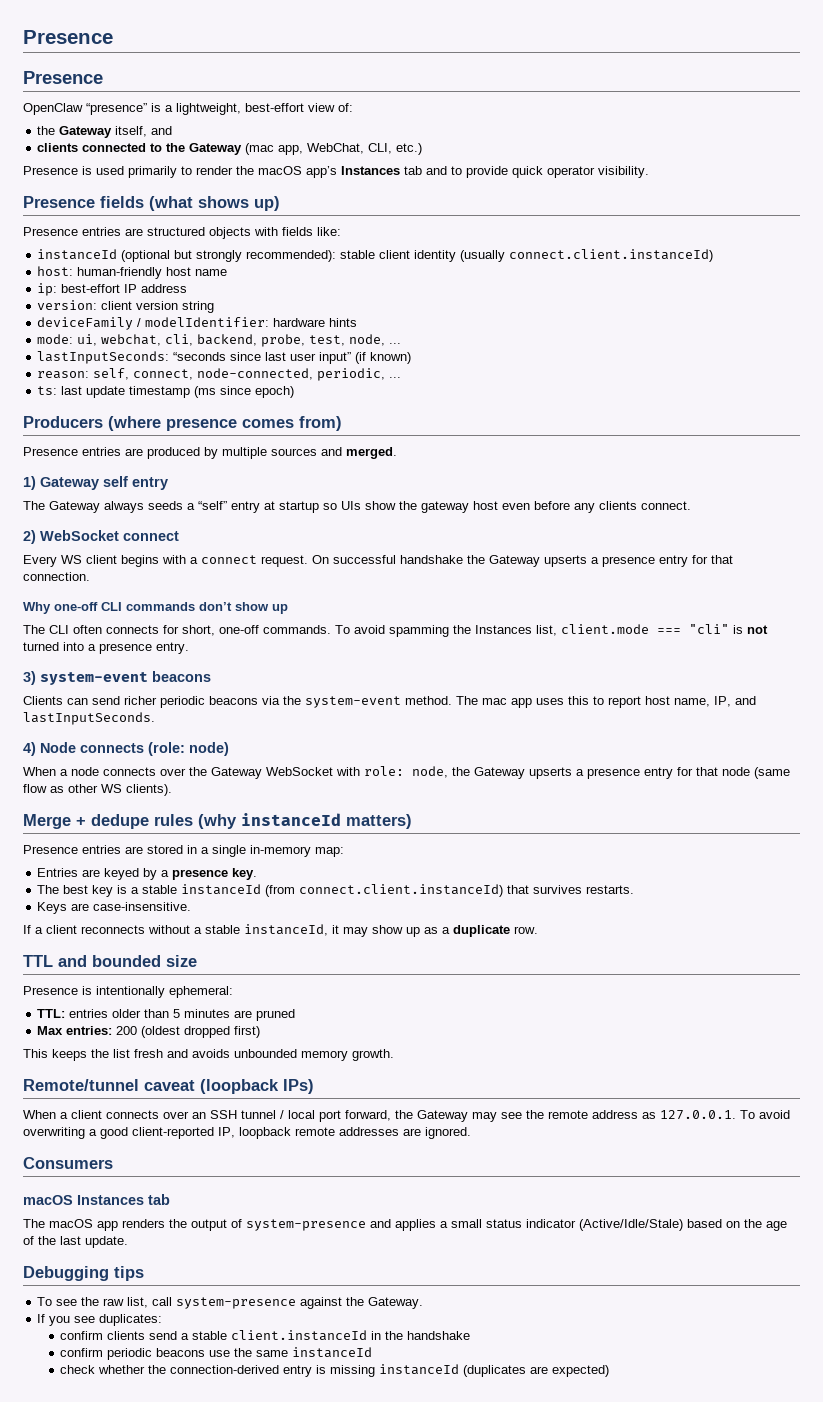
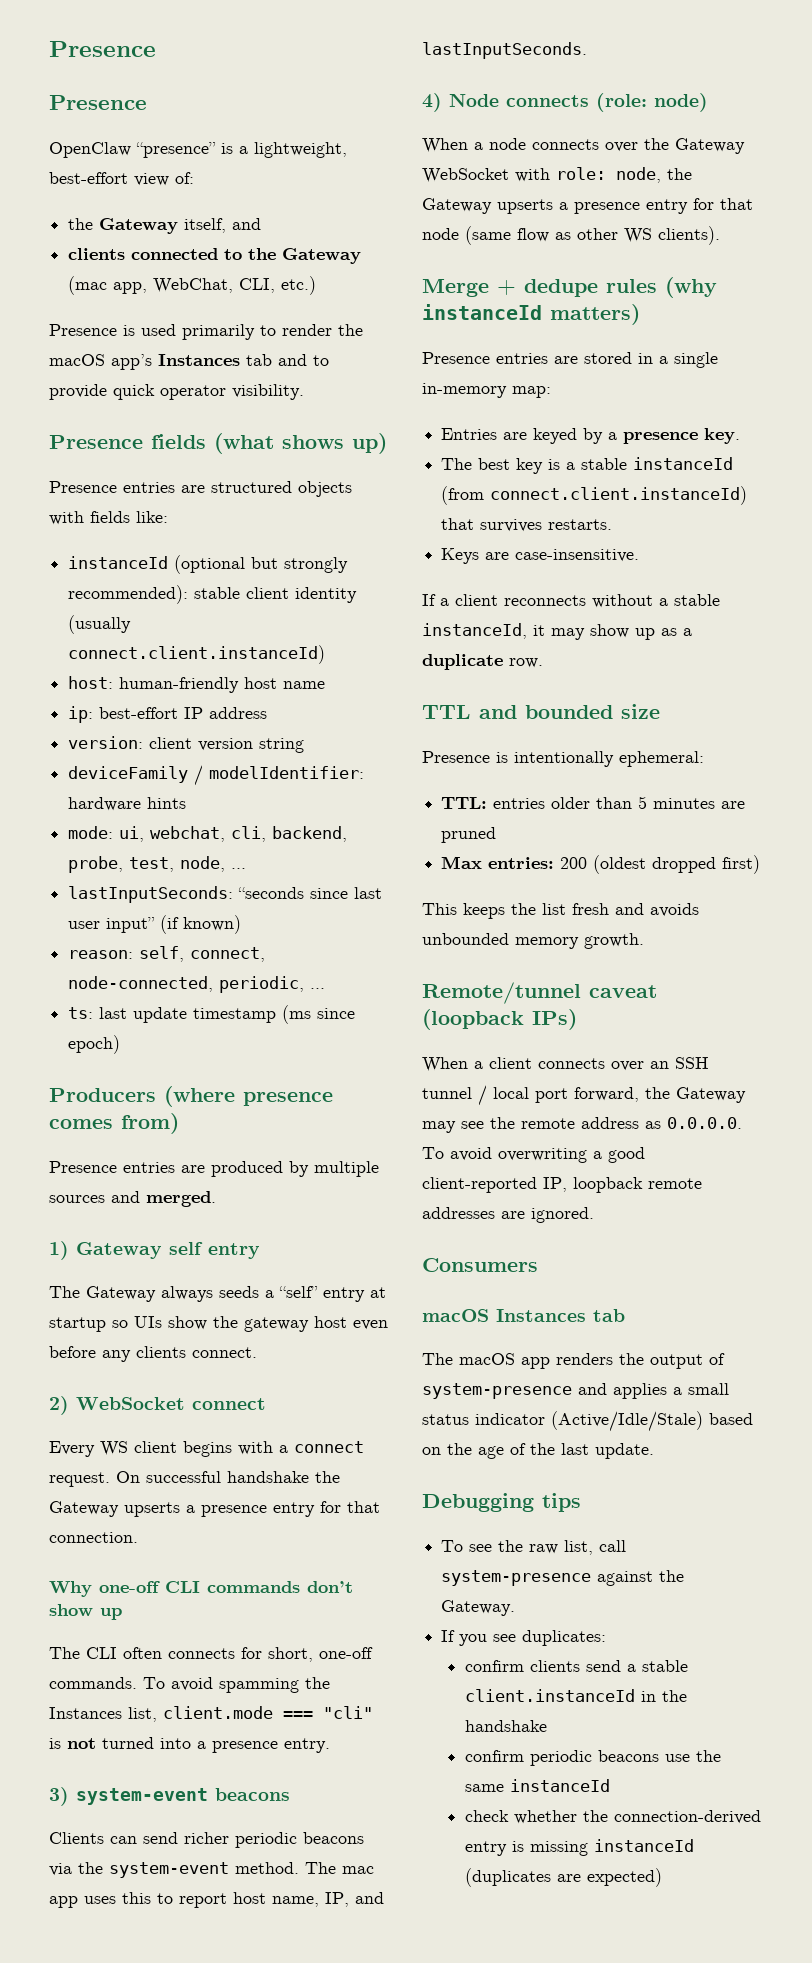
[660,1110,736,1120] 127.0.0.1. -> [667,1117,742,1129] 0.0.0.0.

